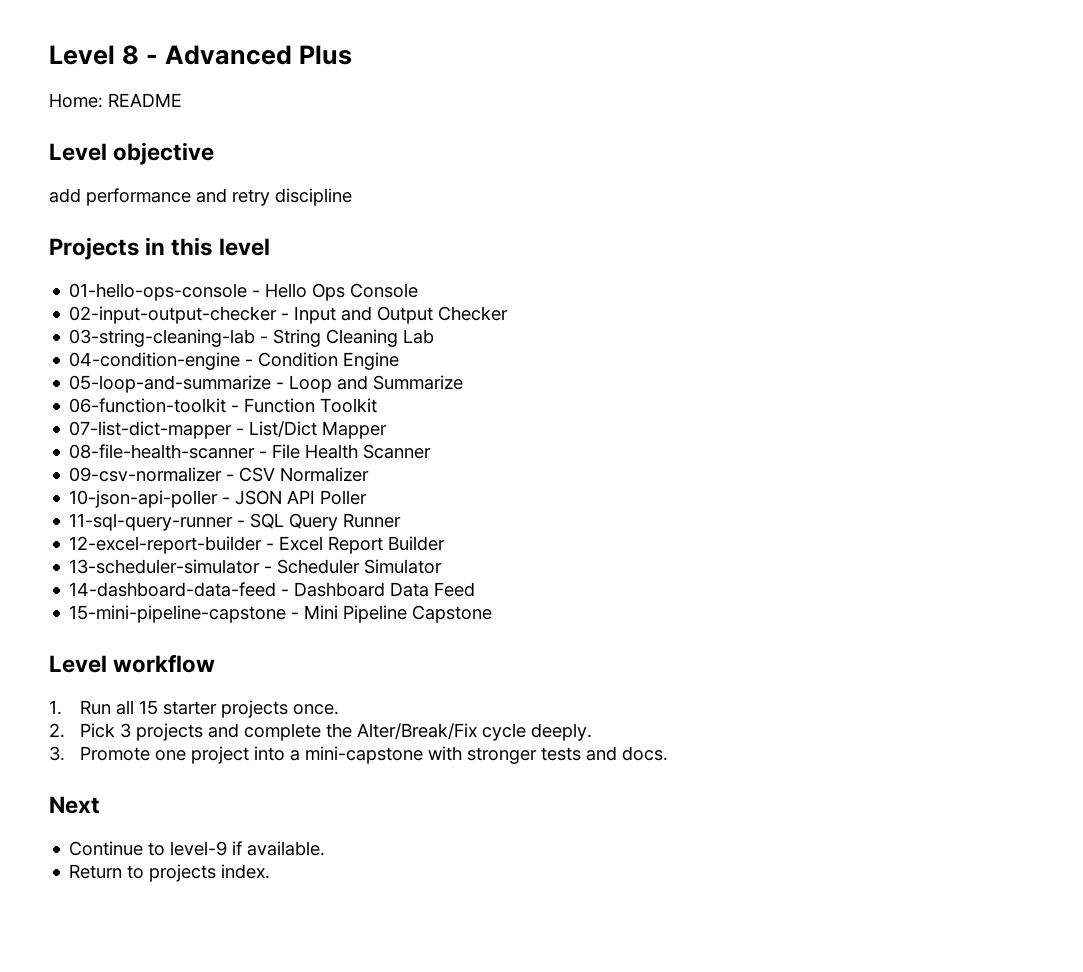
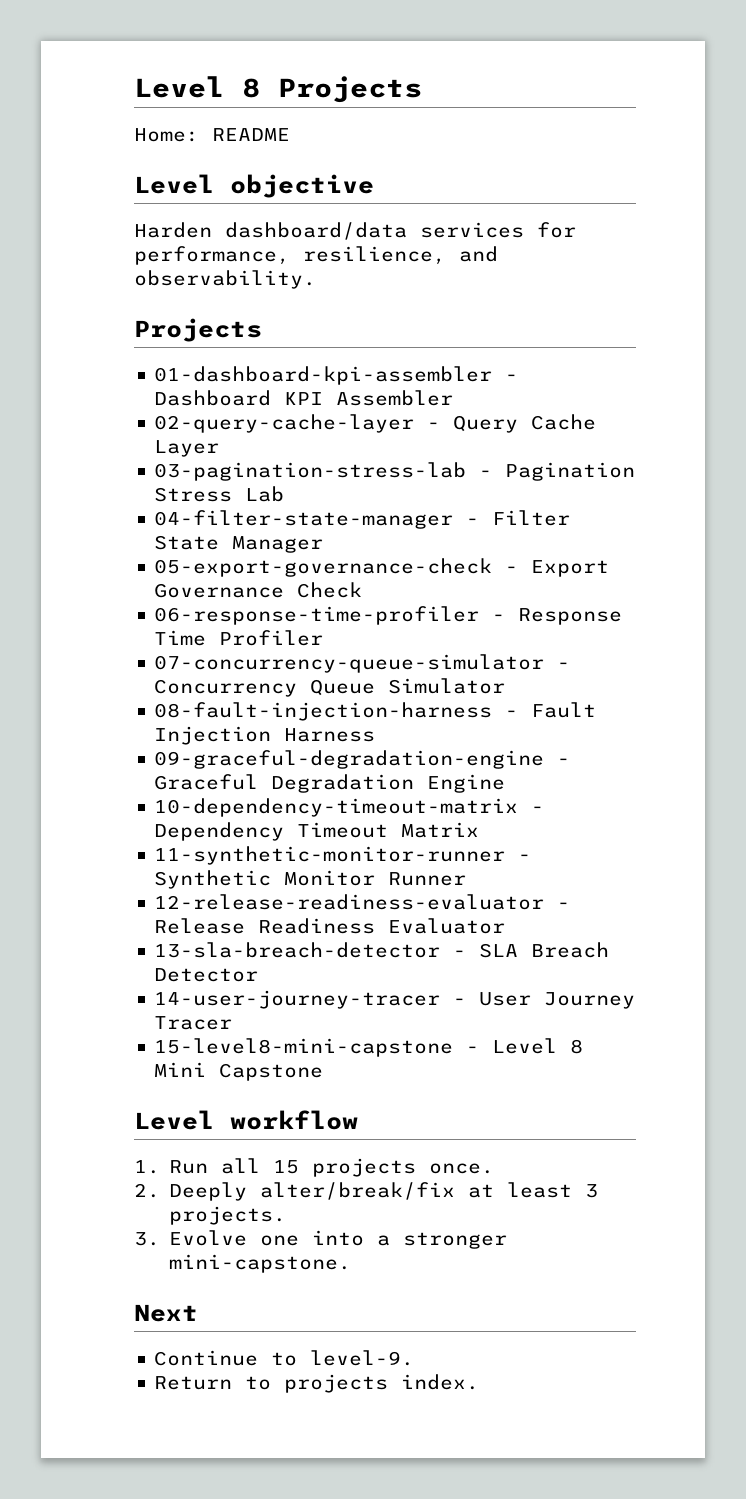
[49,45,353,65] Level 8 - Advanced Plus -> [134,76,422,103] Level 8 Projects
[49,188,352,206] [49,237,270,260] [69,283,419,301] [69,306,509,324] [69,329,435,347] [69,352,400,370] [69,375,464,393] [69,398,378,413] [69,421,388,439] [69,444,432,459] [69,467,370,482] [69,490,368,508] [69,513,402,531] [69,536,446,554] [69,559,443,574] [69,582,476,597] [69,605,408,623] add performance and retry discipline // Projects in this level // 01-hello-ops-console - Hello Ops Console // 02-input-output-checker - Input and Output Checker // 03-string-cleaning-lab - String Cleaning Lab // 04-condition-engine - Condition Engine // 05-loop-and-summarize - Loop and Summarize // 06-function-toolkit - Function Toolkit // 07-list-dict-mapper - List/Dict Mapper // 08-file-health-scanner - File Health Scanner // 09-csv-normalizer - CSV Normalizer // 10-json-api-poller - JSON API Poller // 11-sql-query-runner - SQL Query Runner // 12-excel-report-builder - Excel Report Builder // 13-scheduler-simulator - Scheduler Simulator // 14-dashboard-data-feed - Dashboard Data Feed // 15-mini-pipeline-capstone - Mini Pipeline -> [134,222,576,240] [134,246,498,265] [134,270,316,289] [134,318,262,342] [154,366,519,385] [154,390,454,406] [154,414,597,433] [154,440,220,457] [154,462,636,481] [154,486,285,502] [154,510,571,529] [154,535,324,553] [154,558,610,577] [154,582,363,598] [154,606,623,625] [154,630,324,646] [154,654,571,673] [154,678,506,697] [154,702,597,721] [154,726,376,745] [154,750,571,769] [154,774,506,793] [154,798,545,817] [154,822,480,841] [154,846,532,865] [154,870,467,889] [154,894,571,910] [154,918,506,934] [154,942,610,958] [154,968,259,982] [154,990,636,1009] [154,1016,233,1030] [154,1038,584,1057] [154,1062,207,1077] Harden dashboard/data services for performance, resilience, and observability. // Projects // 01-dashboard-kpi-assembler - Dashboard KPI Assembler // 02-query-cache-layer - Query Cache Layer // 03-pagination-stress-lab - Pagination Stress Lab // 04-filter-state-manager - Filter State Manager // 05-export-governance-check - Export Governance Check // 06-response-time-profiler - Response Time Profiler // 07-concurrency-queue-simulator - Concurrency Queue Simulator // 08-fault-injection-harness - Fault Injection Harness // 09-graceful-degradation-engine - Graceful Degradation Engine // 10-dependency-timeout-matrix - Dependency Timeout Matrix // 11-synthetic-monitor-runner - Synthetic Monitor Runner // 12-release-readiness-evaluator - Release Readiness Evaluator // 13-sla-breach-detector - SLA Breach Detector // 14-user-journey-tracer - User Journey Tracer // 15-level8-mini-capstone - Level 8 Mini
[162,701,217,715] starter -> (300, 1167) none
[79,723,592,741] [49,746,668,764] Pick 3 projects and complete the Alter/Break/Fix cycle deeply. // 3. Promote one project into a mini-capstone with stronger tests and docs. -> [169,1182,599,1201] [169,1206,287,1225] [134,1230,508,1249] [169,1254,352,1273] Deeply alter/break/fix at least 3 projects. // 3. Evolve one into a stronger mini-capstone.
[170,841,326,856] level-9 if available. -> [310,1350,415,1366] level-9.

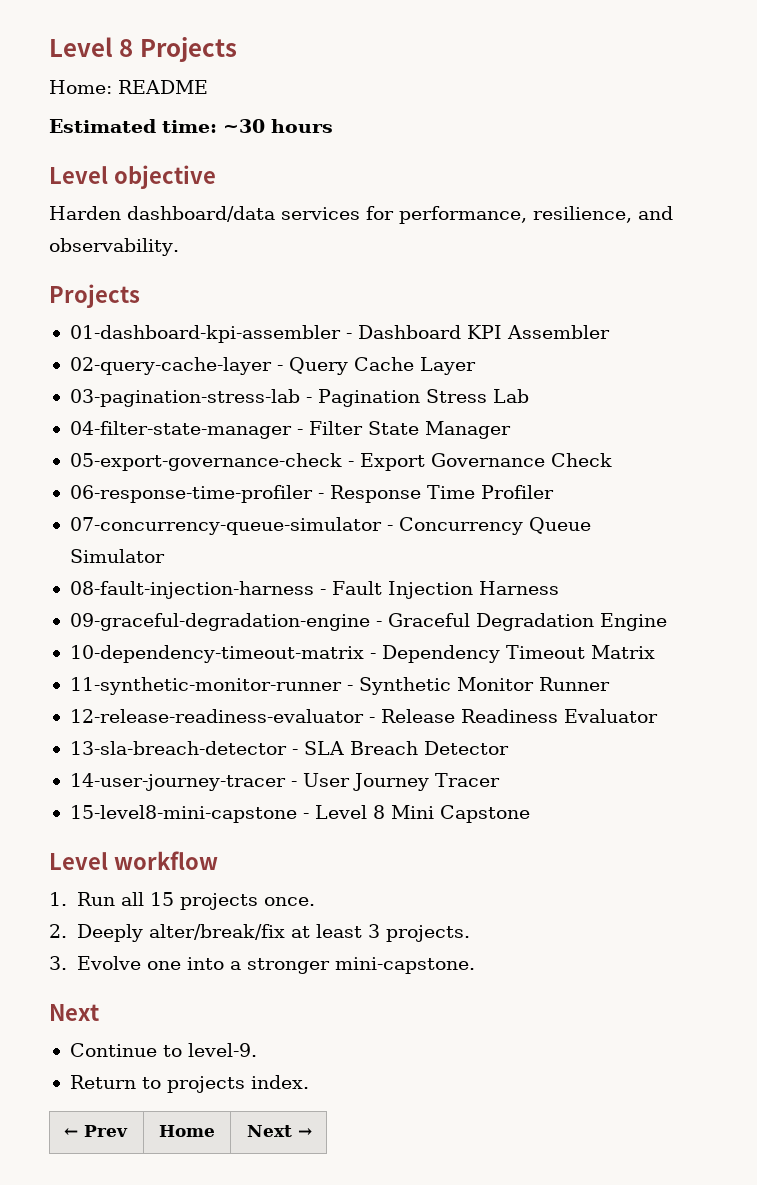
(290, 134) none -> [49,119,333,133] // Estimated time: ~30 hours
(480, 1382) none -> [64,1125,129,1137] [159,1125,215,1137] [246,1125,312,1137] // ← Prev | Home | Next →

